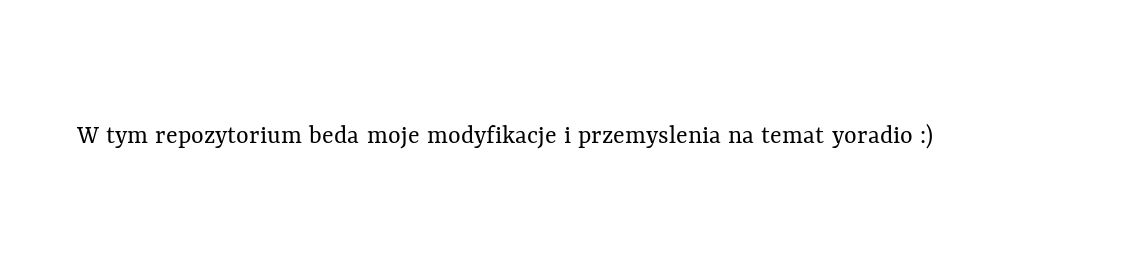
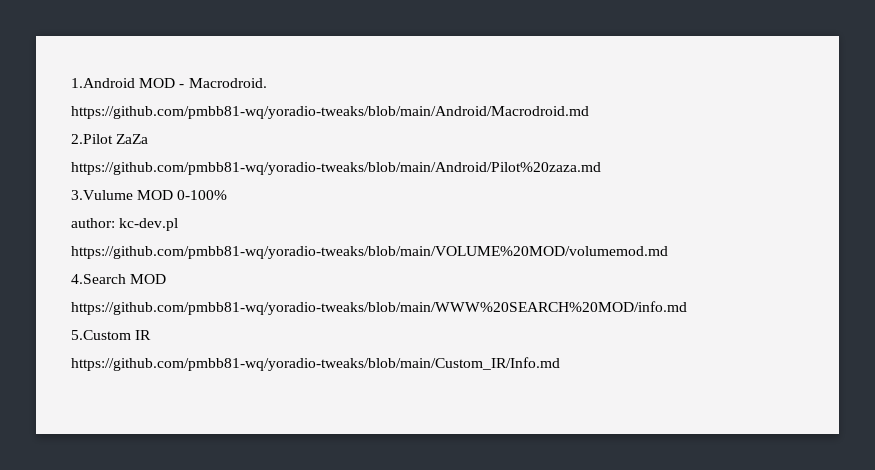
[76,123,933,149] W tym repozytorium beda moje modyfikacje i przemyslenia na temat yoradio :) -> [71,78,267,88] [71,106,589,119] [71,134,149,144] [71,162,601,175] [71,190,228,200] [71,218,179,231] [71,246,668,259] [71,274,167,284] [71,301,687,315] [71,330,152,340] [71,357,560,371] 1.Android MOD - Macrodroid. // https://github.com/pmbb81-wq/yoradio-tweaks/blob/main/Android/Macrodroid.md // 2.Pilot ZaZa // https://github.com/pmbb81-wq/yoradio-tweaks/blob/main/Android/Pilot%20zaza.md // 3.Vulume MOD 0-100% // author: kc-dev.pl // https://github.com/pmbb81-wq/yoradio-tweaks/blob/main/VOLUME%20MOD/volumemod.md // 4.Search MOD // https://github.com/pmbb81-wq/yoradio-tweaks/blob/main/WWW%20SEARCH%20MOD/info.md // 5.Custom IR // https://github.com/pmbb81-wq/yoradio-tweaks/blob/main/Custom_IR/Info.md

